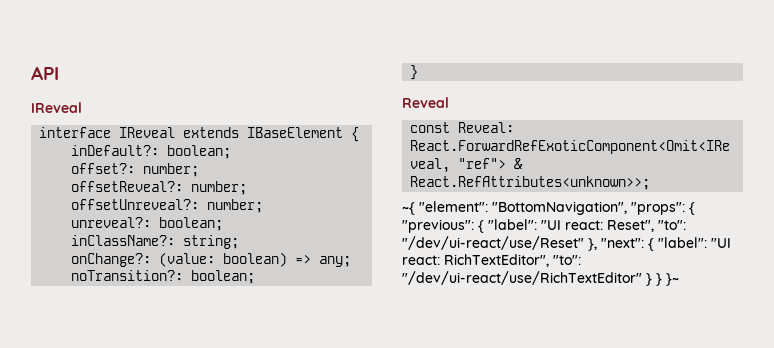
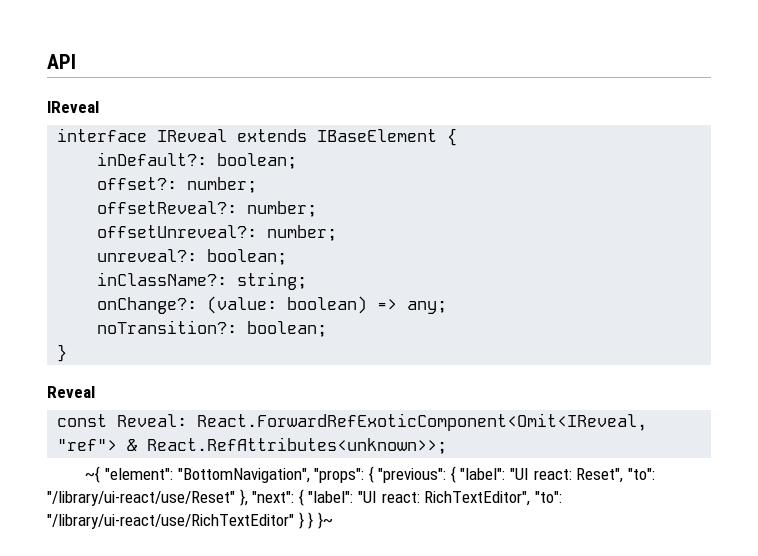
[402,236,584,250] "/dev/ui-react/use/Reset" -> [47,491,235,506] "/library/ui-react/use/Reset"
[402,271,642,285] "/dev/ui-react/use/RichTextEditor" -> [47,514,294,529] "/library/ui-react/use/RichTextEditor"

